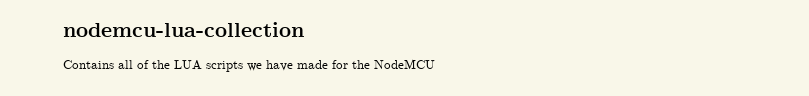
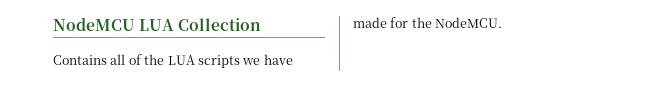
[63,22,304,37] nodemcu-lua-collection -> [53,17,262,31] NodeMCU LUA Collection
[374,59,435,69] NodeMCU -> [435,17,503,28] NodeMCU.

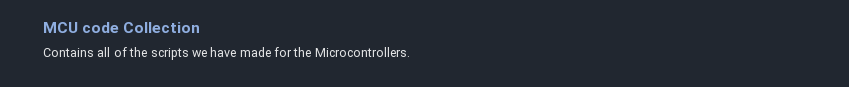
[53,17,175,31] NodeMCU LUA -> [43,22,120,33] MCU code
[167,55,195,65] LUA -> (148, 52) none
[435,17,503,28] NodeMCU. -> [314,47,410,57] Microcontrollers.

